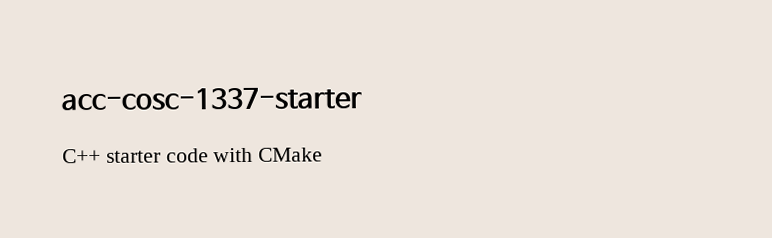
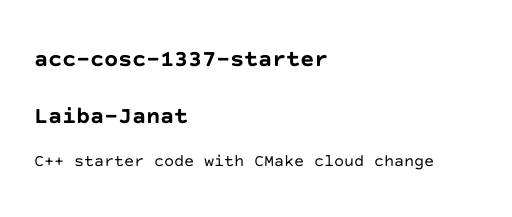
(362, 99) none -> [34,107,188,124] // Laiba-Janat
(324, 154) none -> [314,155,434,170] cloud change

